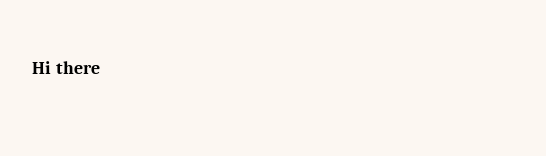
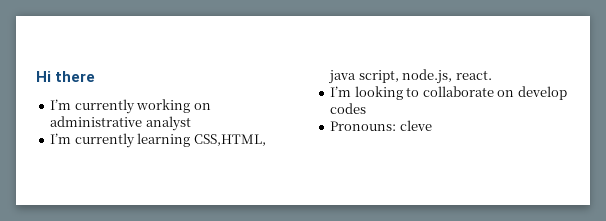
(100, 67) none -> [50,99,211,114] [50,116,191,131] [50,133,266,148] [328,69,492,84] [330,86,567,100] [330,103,367,114] [330,120,432,131] // I’m currently working on administrative analyst // I’m currently learning CSS,HTML, java script, node.js, react. // I’m looking to collaborate on develop codes // Pronouns: cleve

